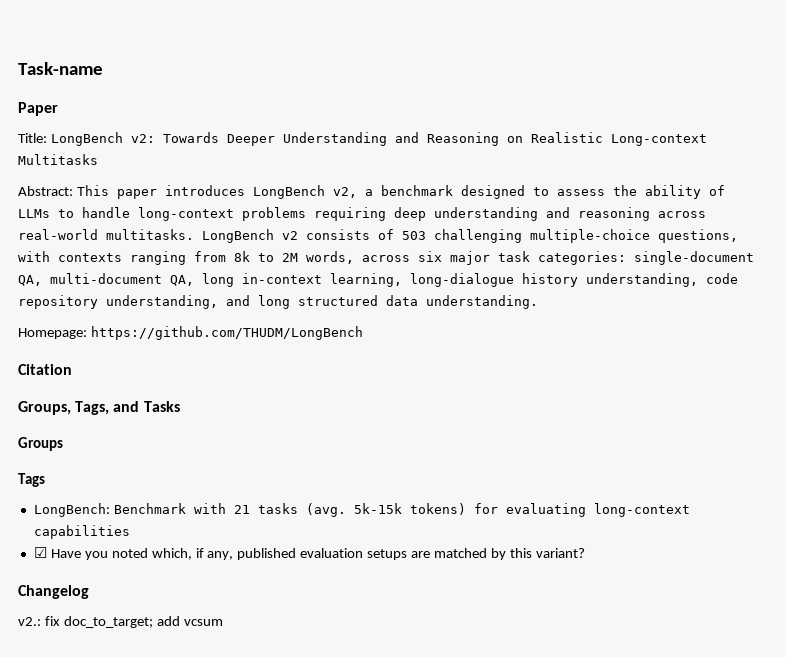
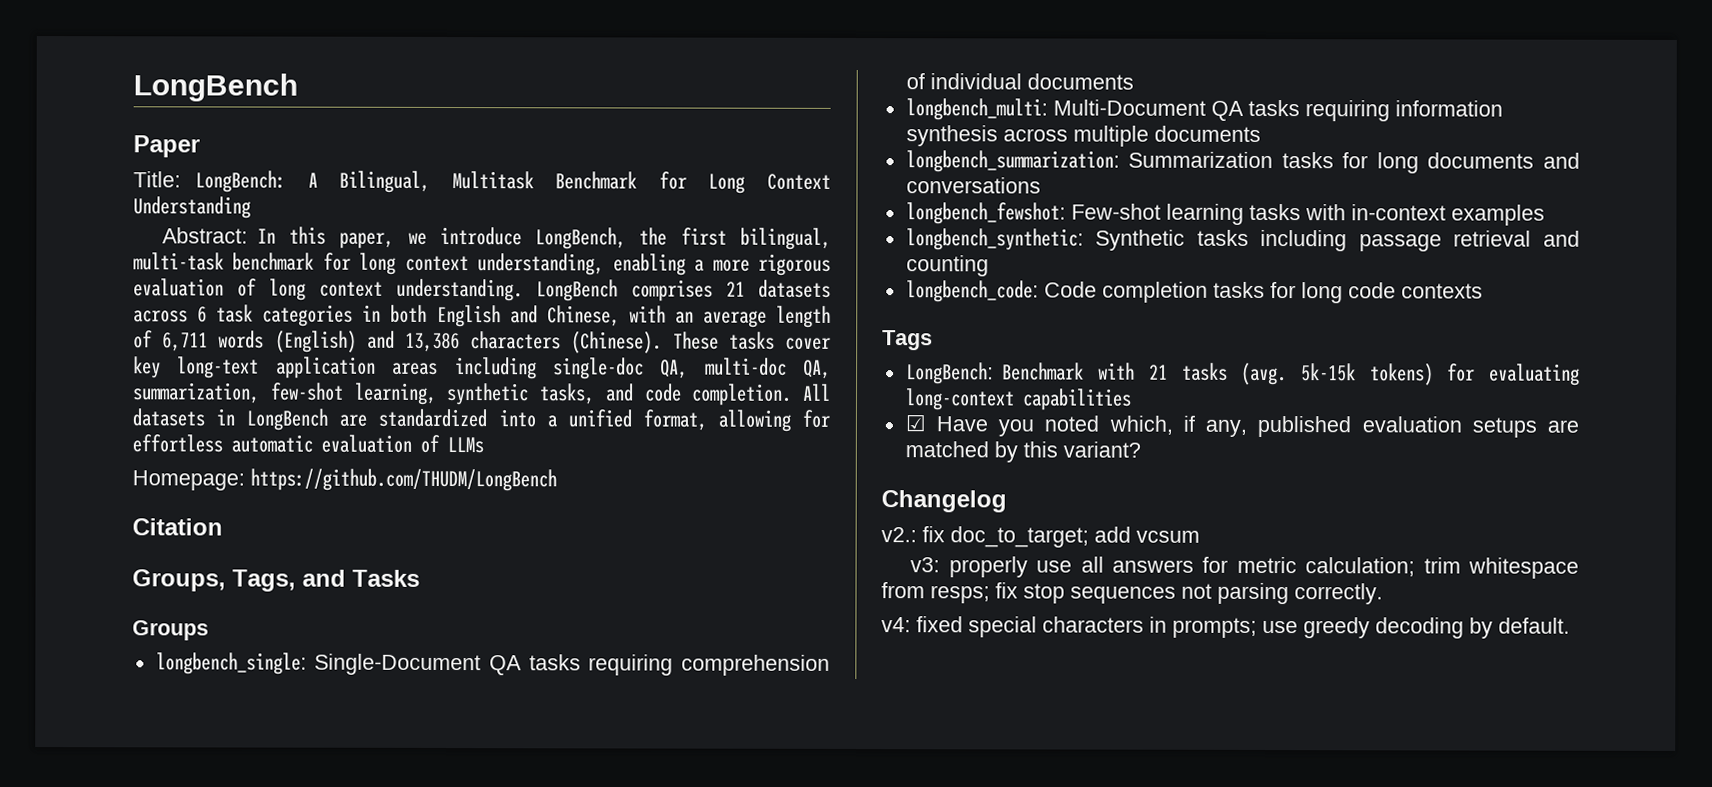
[18,62,103,75] Task-name -> [133,73,298,102] LongBench
[50,132,707,146] [18,154,98,165] [18,185,725,199] [18,207,706,221] [18,229,738,243] [18,251,754,265] [18,273,738,287] [18,295,538,309] LongBench v2: Towards Deeper Understanding and Reasoning on Realistic Long-context Multitasks // Abstract: This paper introduces LongBench v2, a benchmark designed to assess the ability of LLMs to handle long-context problems requiring deep understanding and reasoning across real-world multitasks. LongBench v2 consists of 503 challenging multiple-choice questions, with contexts ranging from 8k to 2M words, across six major task categories: single-document QA, multi-document QA, long in-context learning, long-dialogue history understanding, code repository understanding, and long structured data understanding. -> [195,170,832,194] [133,196,251,219] [162,226,832,250] [133,252,832,276] [133,278,831,302] [133,304,832,328] [133,330,831,354] [133,356,831,380] [132,382,831,406] [132,408,831,432] [132,434,484,454] LongBench: A Bilingual, Multitask Benchmark for Long Context Understanding // Abstract: In this paper, we introduce LongBench, the first bilingual, multi-task benchmark for long context understanding, enabling a more rigorous evaluation of long context understanding. LongBench comprises 21 datasets across 6 task categories in both English and Chinese, with an average length of 6,711 words (English) and 13,386 characters (Chinese). These tasks cover key long-text application areas including single-doc QA, multi-doc QA, summarization, few-shot learning, synthetic tasks, and code completion. All datasets in LongBench are standardized into a unified format, allowing for effortless automatic evaluation of LLMs
(63, 444) none -> [155,652,831,676] [905,73,1134,90] [905,98,1503,122] [905,125,1261,147] [905,150,1581,174] [905,177,1041,194] [905,202,1545,226] [905,228,1581,252] [905,255,989,277] [905,280,1483,304] // longbench_single: Single-Document QA tasks requiring comprehension of individual documents // longbench_multi: Multi-Document QA tasks requiring information synthesis across multiple documents // longbench_summarization: Summarization tasks for long documents and conversations // longbench_fewshot: Few-shot learning tasks with in-context examples // longbench_synthetic: Synthetic tasks including passage retrieval and counting // longbench_code: Code completion tasks for long code contexts
(223, 622) none -> [910,556,1579,579] [881,582,1383,605] [881,616,1570,639] // v3: properly use all answers for metric calculation; trim whitespace from resps; fix stop sequences not parsing correctly. // v4: fixed special characters in prompts; use greedy decoding by default.

